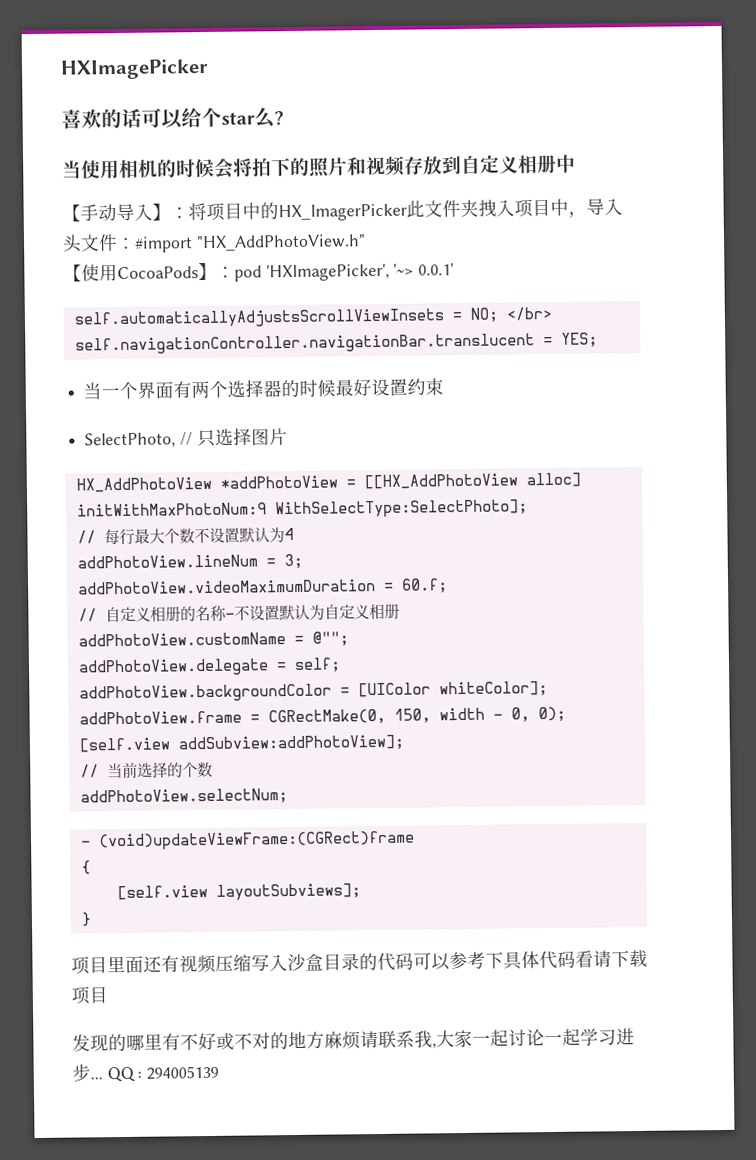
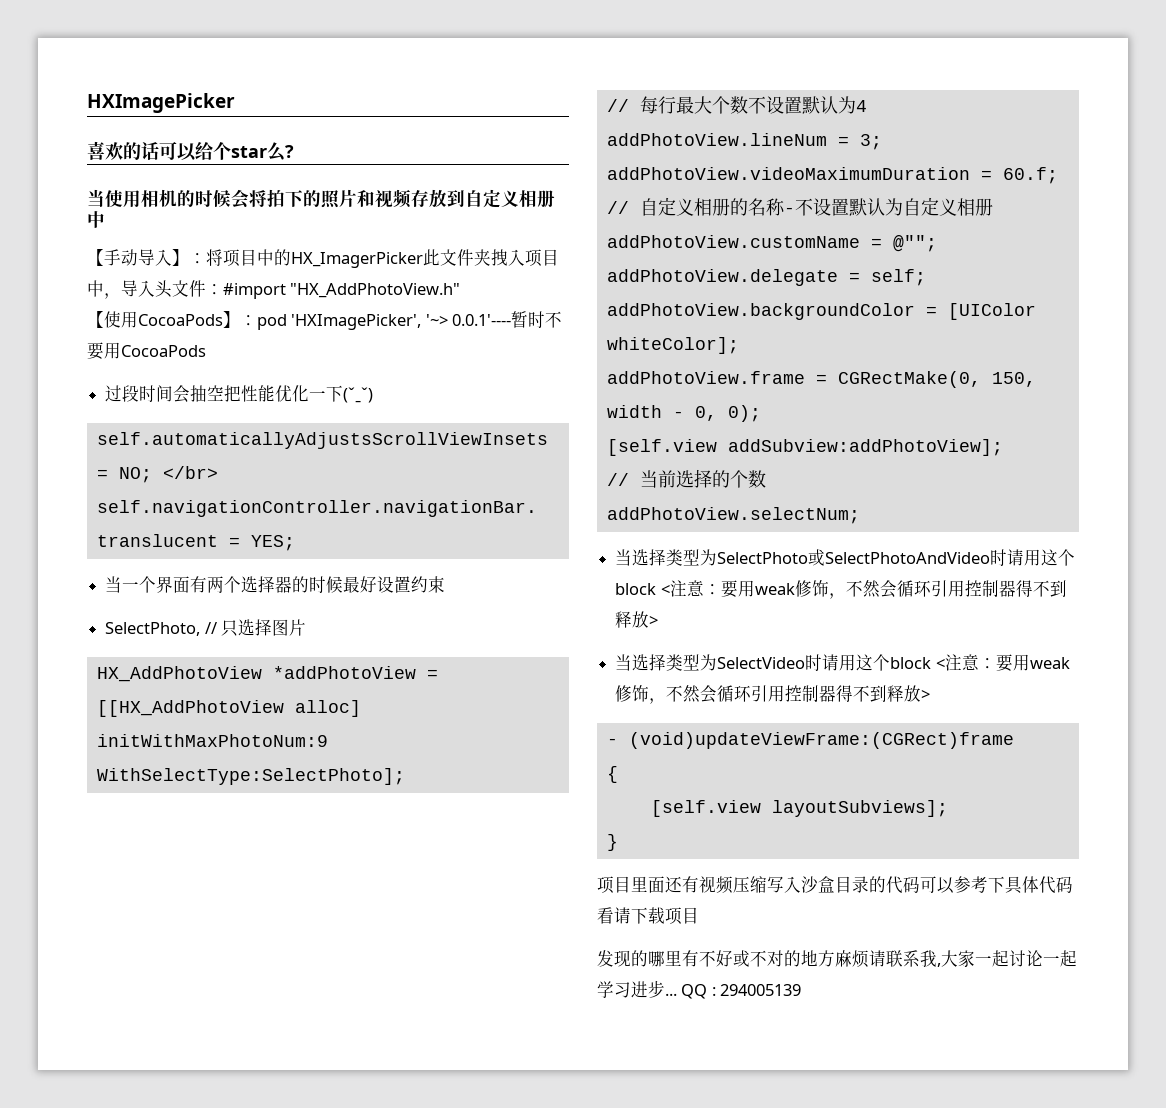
[418,263,455,276] 0.0.1' -> [452,311,563,328] [87,342,206,360] [105,385,374,403] 0.0.1'----暂时不要用CocoaPods // 过段时间会抽空把性能优化一下(ˇˍˇ)
(288, 797) none -> [615,549,1076,566] [615,580,1067,599] [615,611,659,628] [615,654,1070,672] [615,685,931,704] // 当选择类型为SelectPhoto或SelectPhotoAndVideo时请用这个block <注意：要用weak修饰，不然会循环引用控制器得不到释放> // 当选择类型为SelectVideo时请用这个block <注意：要用weak修饰，不然会循环引用控制器得不到释放>

